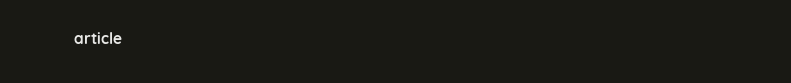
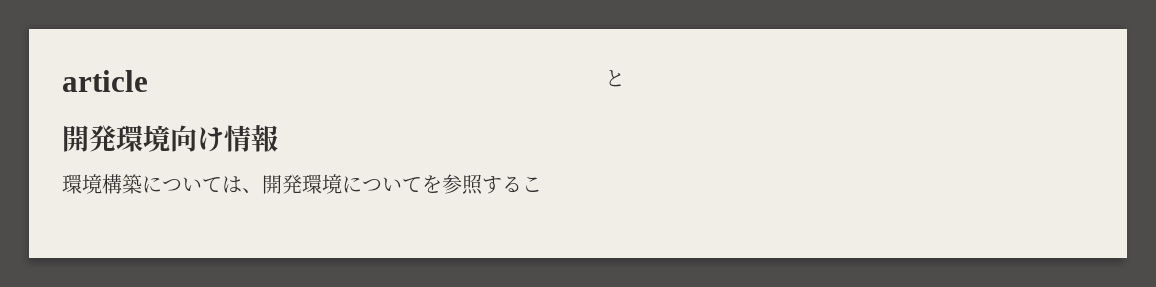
(122, 38) none -> [62,125,278,152] [62,174,542,195] [605,70,625,87] // 開発環境向け情報 // 環境構築については、開発環境についてを参照すること

